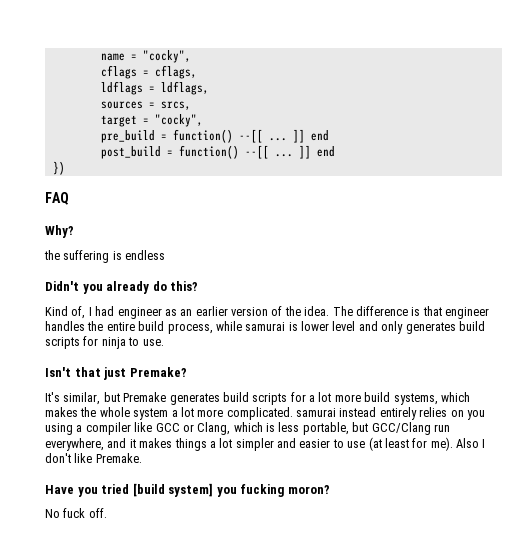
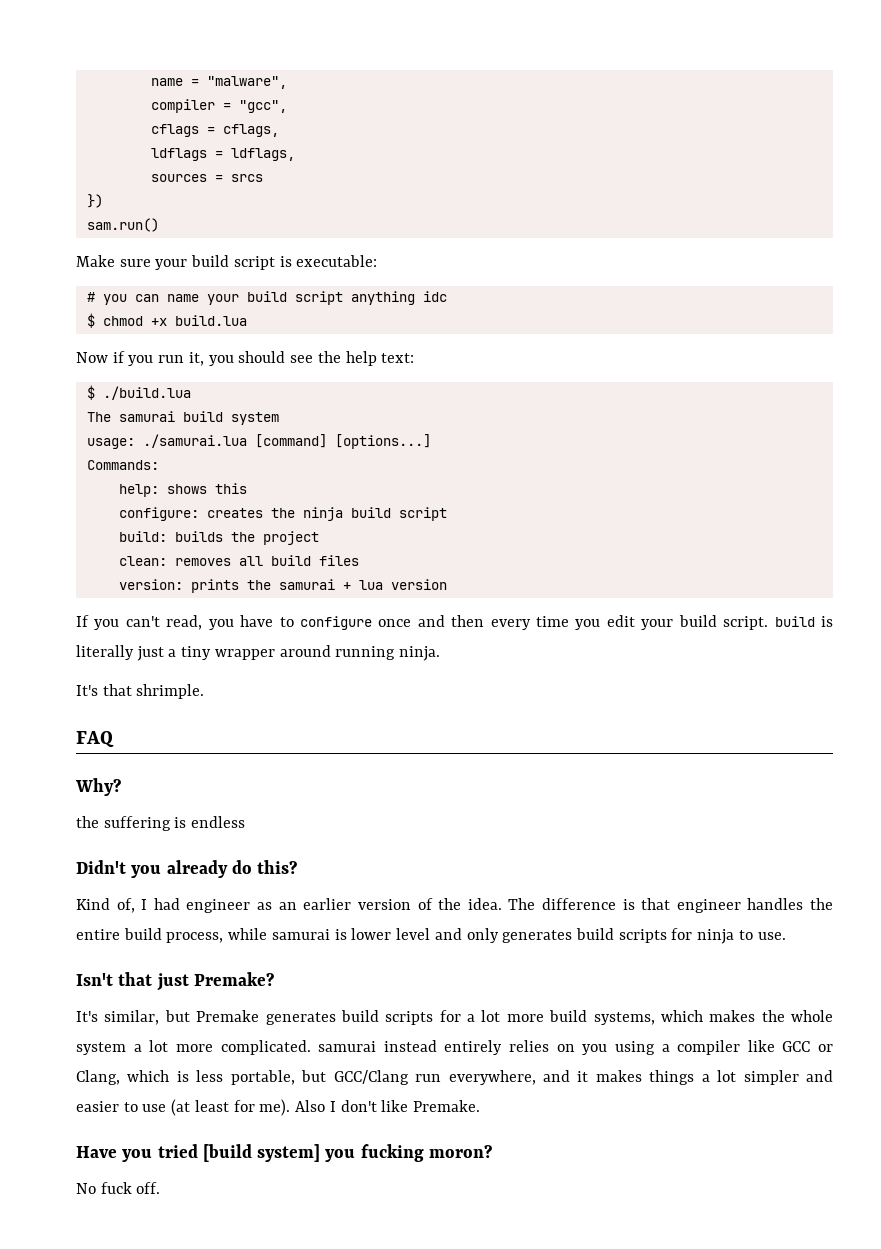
[142,50,191,63] "cocky", -> [206,76,287,89] [150,99,287,113] "malware", // compiler = "gcc",
[160,101,191,110] [100,114,203,127] [100,129,329,143] [100,145,335,159] [52,161,65,175] srcs, // target = "cocky", // pre_build = function() --[[ ... ]] end // post_build = function() --[[ ... ]] end // }) -> [230,174,263,182] [86,194,103,208] [86,218,159,232] [76,255,378,270] [86,291,447,305] [86,313,247,328] [76,351,415,366] [86,385,191,400] [86,411,279,425] [86,434,431,449] [86,460,159,470] [118,483,247,497] [118,507,447,521] [118,531,319,545] [118,555,359,566] [118,579,447,593] [76,615,834,630] [76,645,441,661] [76,684,205,699] srcs // }) // sam.run() // Make sure your build script is executable: // # you can name your build script anything idc // $ chmod +x build.lua // Now if you run it, you should see the help text: // $ ./build.lua // The samurai build system // usage: ./samurai.lua [command] [options...] // Commands: // help: shows this // configure: creates the ninja build script // build: builds the project // clean: removes all build files // version: prints the samurai + lua version // If you can't read, you have to configure once and then every time you edit your build script. build is literally just a tiny wrapper around running ninja. // It's that shrimple.

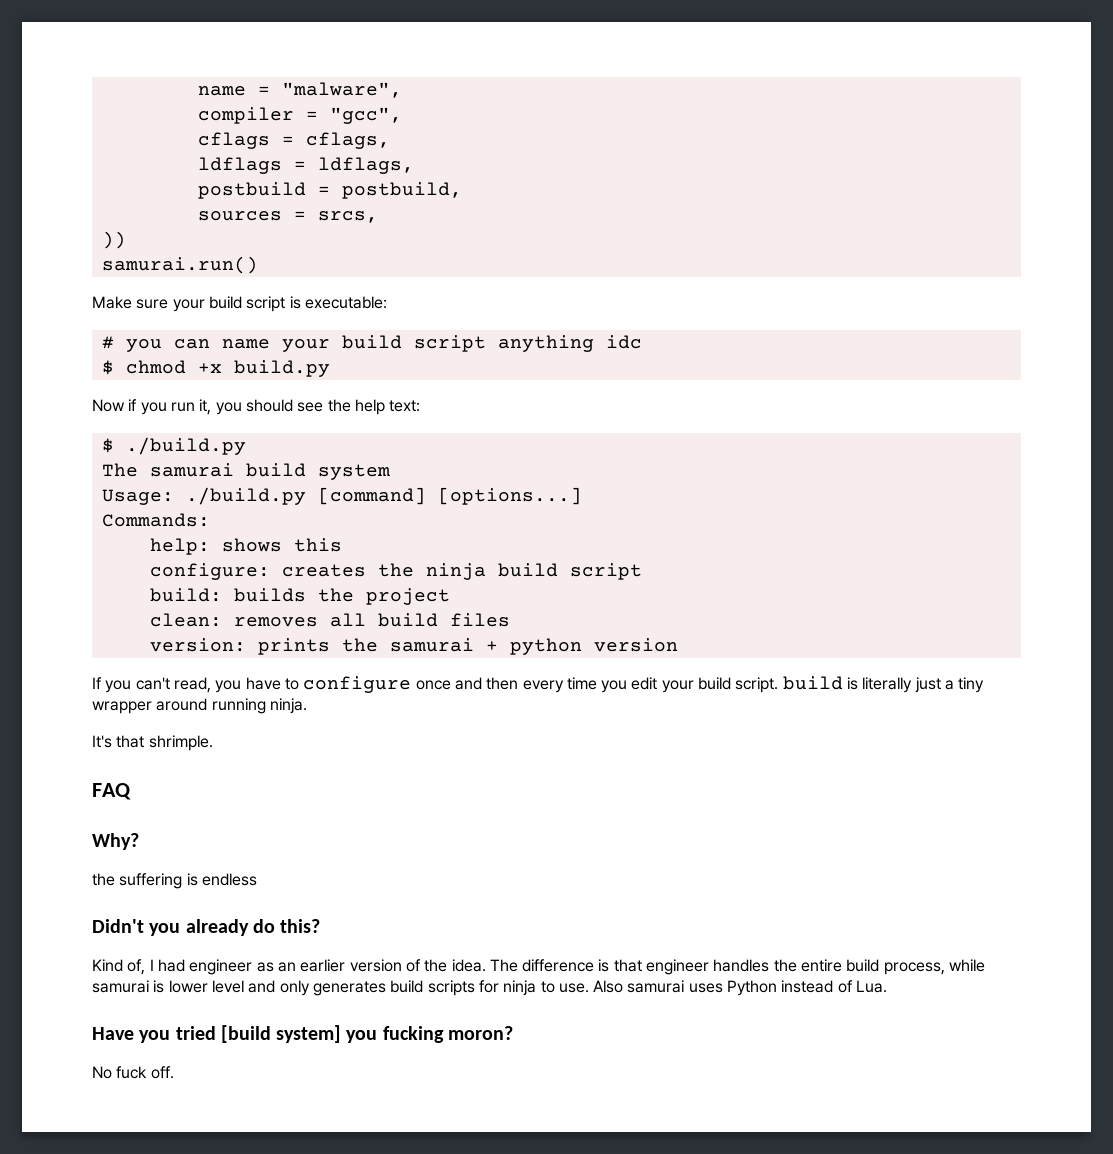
(295, 154) none -> [197,182,462,199] // postbuild = postbuild,
[230,174,263,182] [86,194,103,208] [86,218,159,232] srcs // }) // sam.run() -> [317,211,378,223] [101,231,126,249] [101,256,258,274] srcs, // )) // samurai.run()
[174,315,247,326] build.lua -> [233,360,330,377] build.py
[102,386,191,400] ./build.lua -> [125,437,246,455] ./build.py
[86,434,247,449] usage: ./samurai.lua -> [101,487,306,505] Usage: ./build.py
[358,580,383,590] lua -> [509,638,582,655] python
[76,972,274,991] [76,1010,833,1025] [76,1040,833,1055] [76,1070,833,1085] [76,1099,480,1116] // Isn't that just Premake? // It's similar, but Premake generates build scripts for a lot more build systems, which makes the whole system a lot more complicated. samurai instead entirely relies on you using a compiler like GCC or Clang, which is less portable, but GCC/Clang run everywhere, and it makes things a lot simpler and easier to use (at least for me). Also I don't like Premake. -> [593,980,888,996] Also samurai uses Python instead of Lua.

